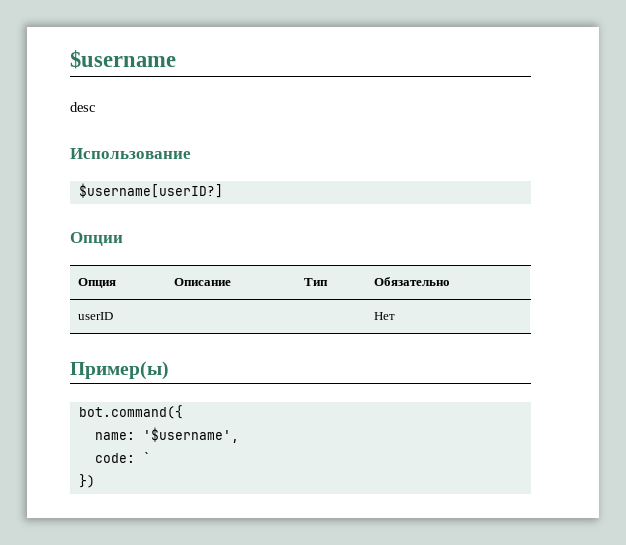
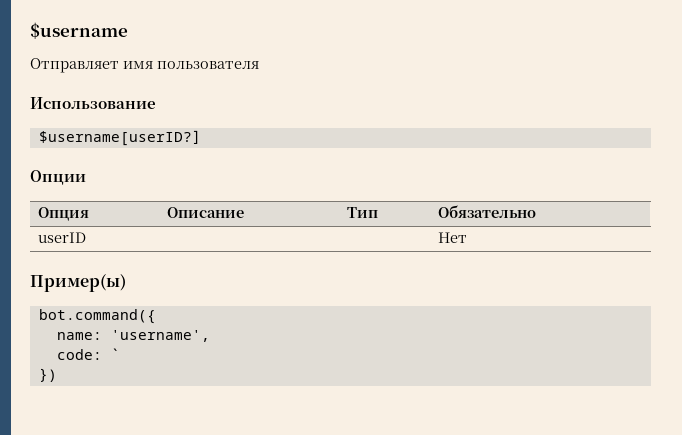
[70,102,95,112] desc -> [30,58,259,73] Отправляет имя пользователя
[142,427,239,443] '$username', -> [110,330,210,342] 'username',

